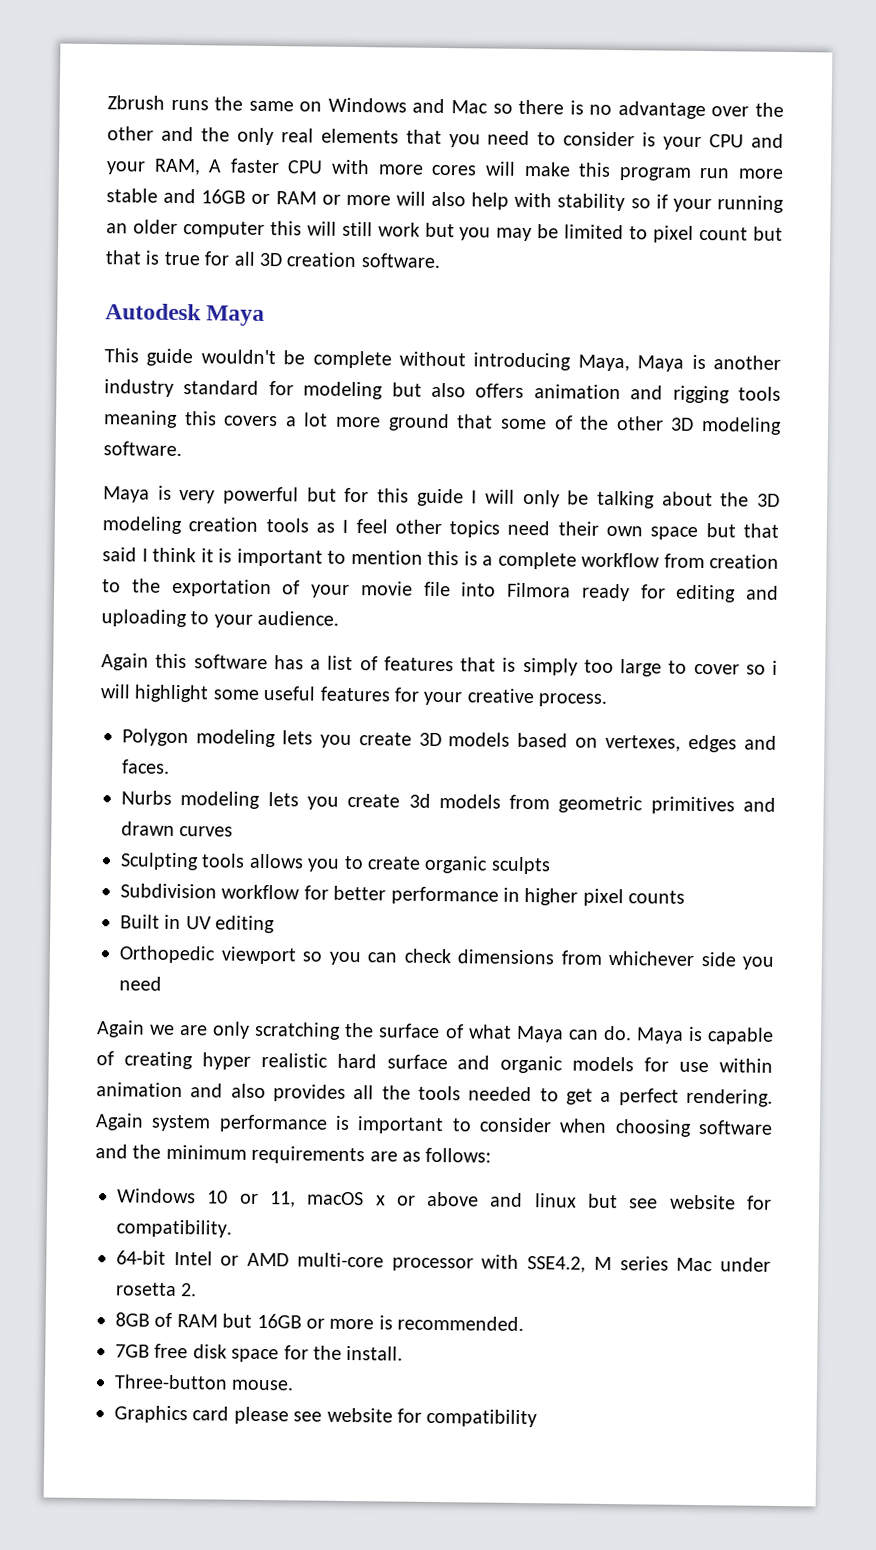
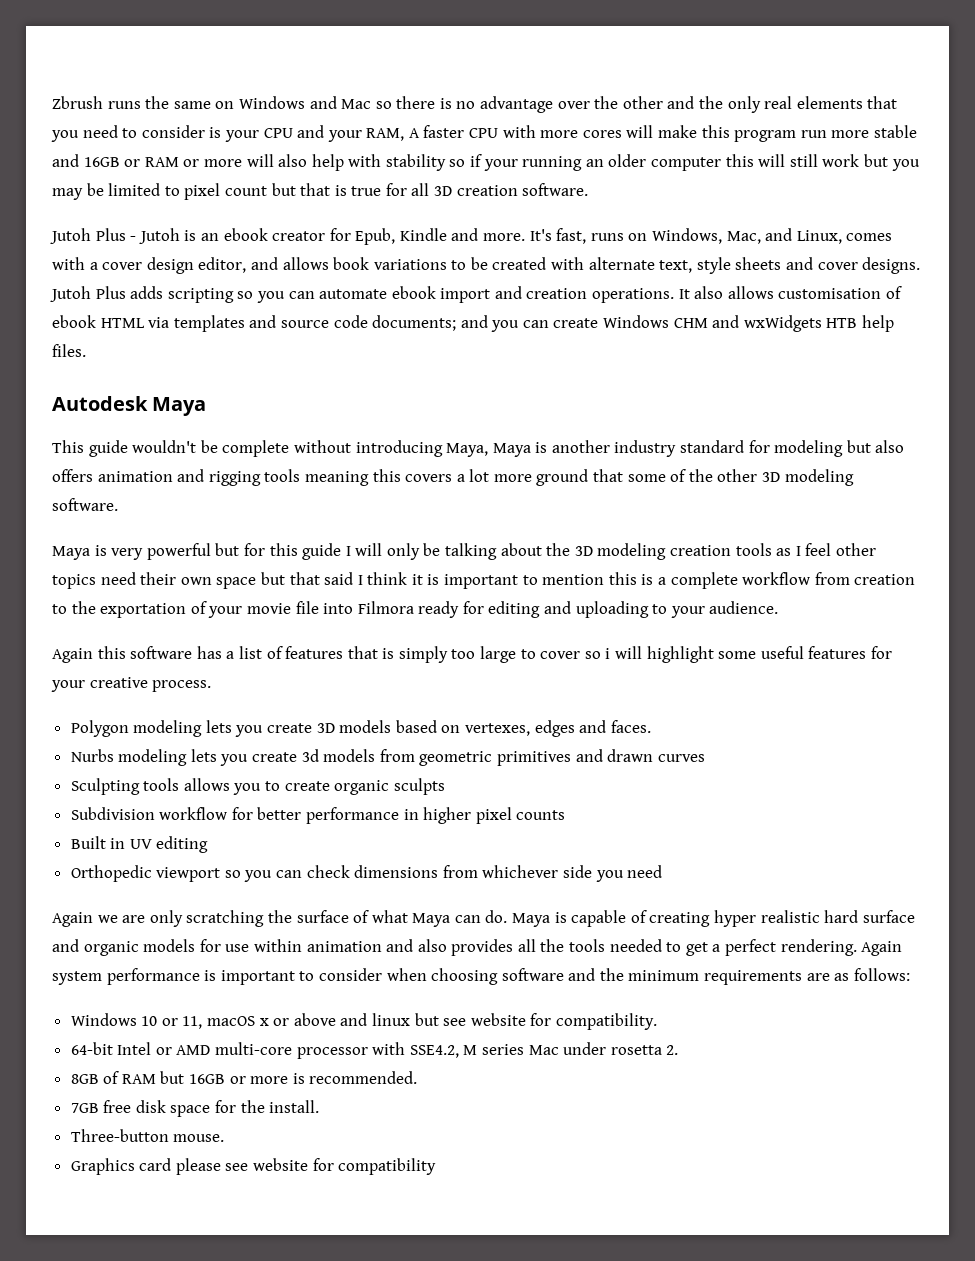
(441, 260) none -> [50,228,893,245] [52,257,921,274] [50,286,903,303] [52,315,895,332] [52,344,86,357] // Jutoh Plus - Jutoh is an ebook creator for Epub, Kindle and more. It's fast, runs on Windows, Mac, and Linux, comes with a cover design editor, and allows book variations to be created with alternate text, style sheets and cover designs. Jutoh Plus adds scripting so you can automate ebook import and creation operations. It also allows customisation of ebook HTML via templates and source code documents; and you can create Windows CHM and wxWidgets HTB help files.

